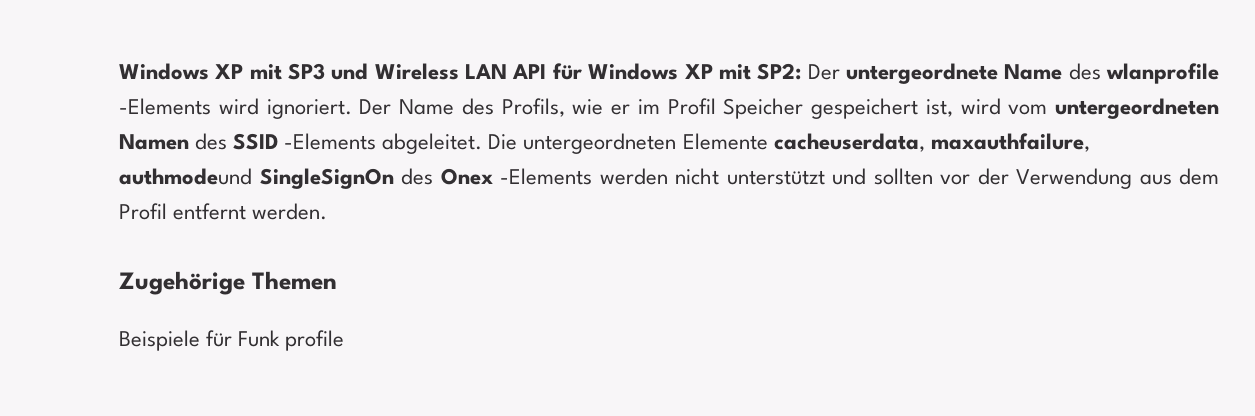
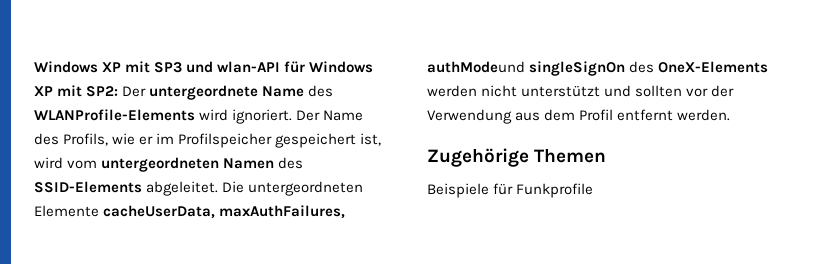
[374,63,547,80] Wireless LAN API -> [217,61,281,73] wlan-API
[1106,63,1220,84] [119,98,211,115] wlanprofile -Elements -> [34,109,195,121] WLANProfile-Elements
[667,98,804,119] Profil Speicher -> [178,133,273,148] Profilspeicher
[233,133,377,150] SSID -Elements -> [34,181,142,193] SSID-Elements
[773,133,1090,152] [119,168,592,189] cacheuserdata, maxauthfailure, authmodeund SingleSignOn des Onex -Elements -> [103,205,346,219] [427,61,769,76] cacheUserData, maxAuthFailures, authModeund singleSignOn des OneX-Elements
[238,330,345,351] Funk profile -> [516,183,594,198] Funkprofile

